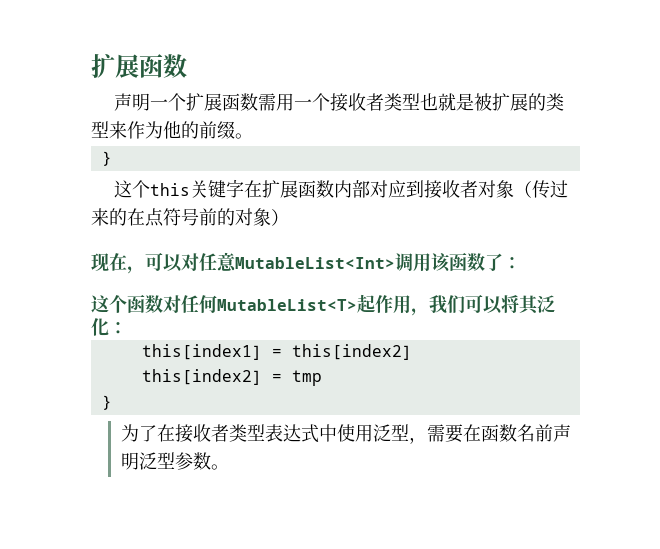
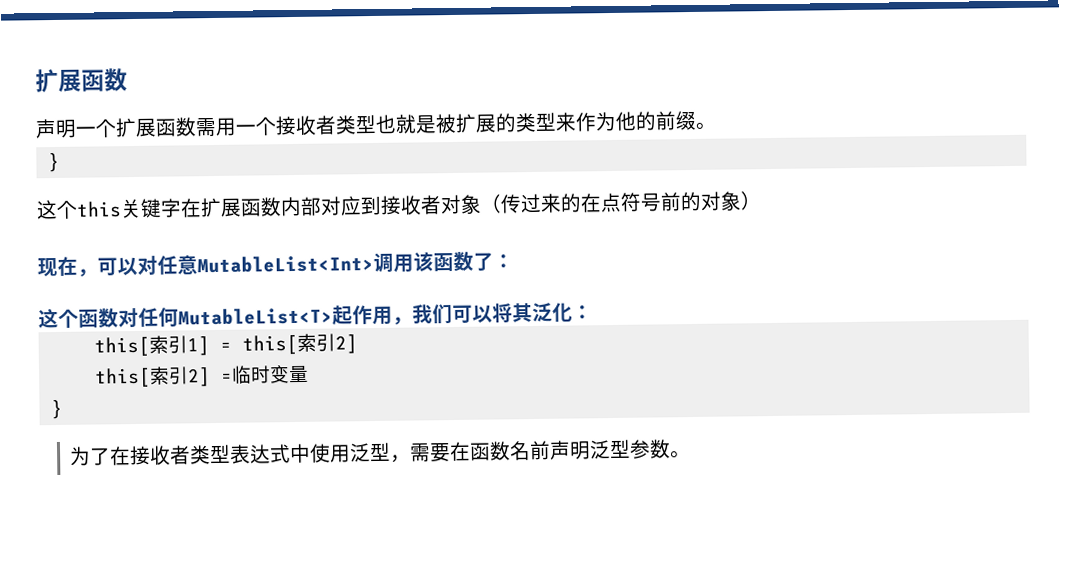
[141,344,412,360] [141,369,322,386] this[index1] = this[index2] // this[index2] = tmp -> [93,333,358,357] [94,365,309,388] this[索引1] = this[索引2] // this[索引2] =临时变量

